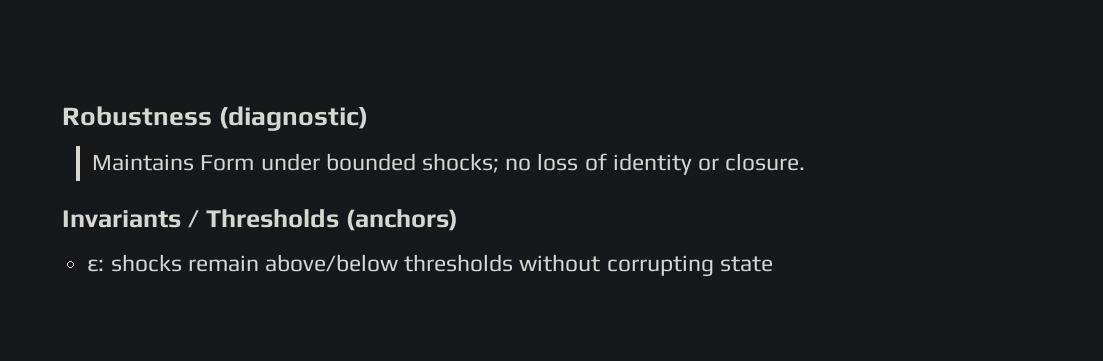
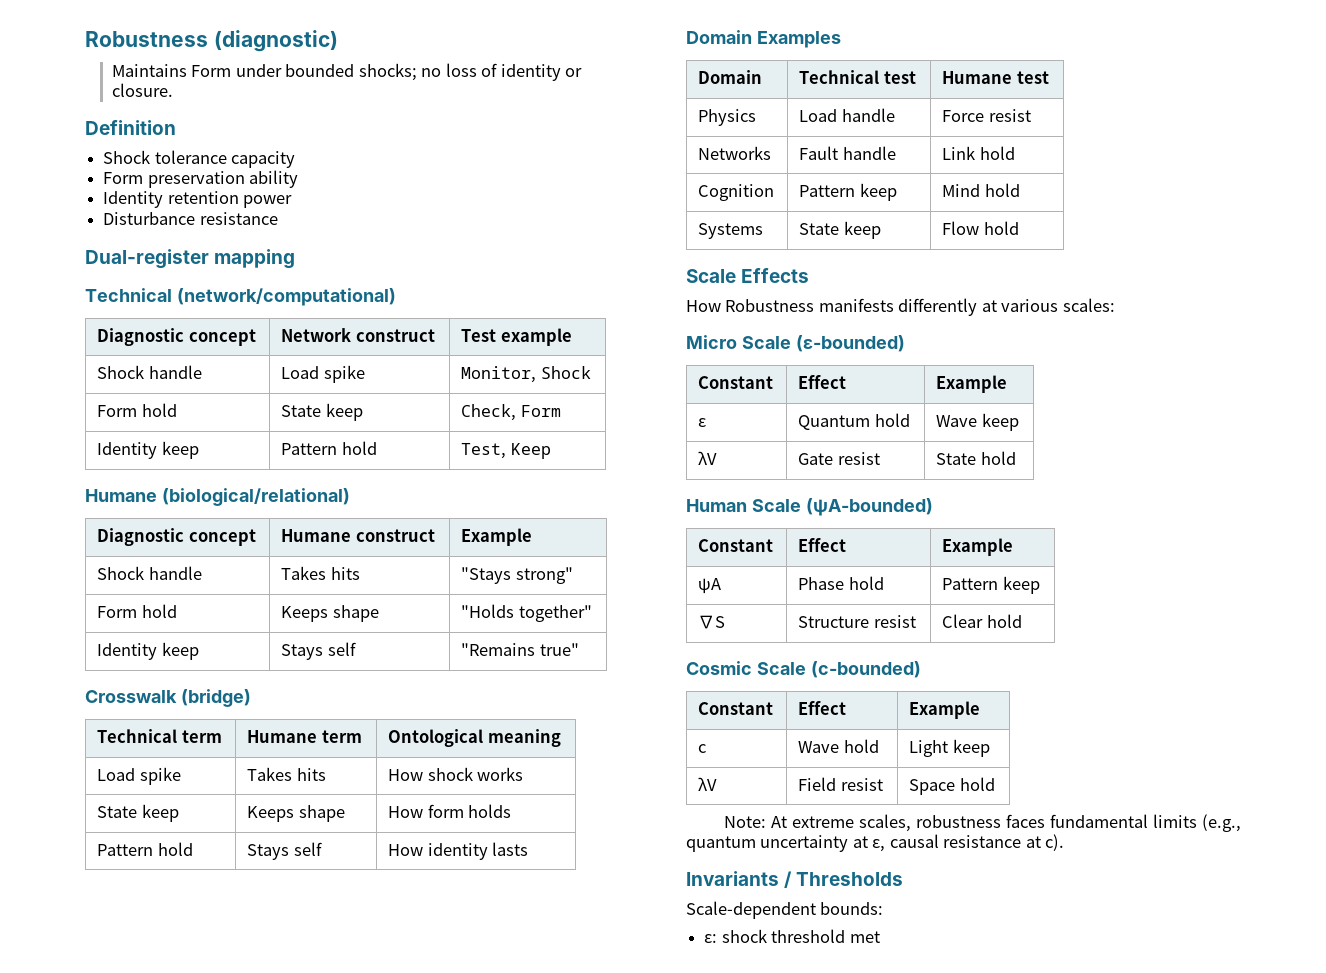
(806, 162) none -> [85,120,176,135] [103,150,296,168] [103,170,299,188] [103,191,293,208] [103,212,278,225] [85,249,296,269] [85,288,396,306] [97,328,256,346] [281,328,435,342] [461,328,572,346] [97,365,202,379] [281,365,365,383] [461,366,591,383] [97,403,177,417] [281,403,363,421] [461,404,561,421] [97,441,199,459] [281,441,377,455] [461,443,551,459] [85,488,350,506] [97,528,256,546] [281,529,435,542] [461,528,533,546] [97,566,202,580] [281,566,360,580] [461,567,573,584] [97,604,177,618] [281,605,379,622] [461,604,592,622] [97,642,199,660] [281,642,356,660] [461,643,579,656] [85,689,251,707] [97,729,222,743] [247,730,362,743] [388,729,561,747] [97,767,181,785] [247,767,326,781] [388,767,524,781] [97,804,179,822] [247,805,345,822] [388,804,512,818] [97,842,193,856] [247,842,322,860] [388,842,529,860] [686,30,841,48] [698,70,763,84] [799,70,916,84] [942,71,1049,84] [698,109,757,126] [799,108,895,122] [942,109,1031,122] [698,146,772,160] [799,146,896,160] [942,146,1015,160] [698,184,775,201] [799,183,897,201] [942,183,1020,197] [698,223,764,239] [799,221,881,239] [942,221,1019,235] [686,268,810,283] [686,298,1115,316] [686,335,905,352] [698,376,774,389] [798,375,847,389] [936,375,1008,393] [698,418,707,427] [798,413,910,430] [936,413,1019,431] [698,451,718,465] [798,452,880,465] [936,451,1016,465] [686,498,933,516] [698,539,774,552] [798,538,847,552] [942,538,1014,556] [698,578,722,594] [798,576,884,590] [942,576,1040,594] [698,615,726,629] [798,615,916,628] [942,614,1022,628] [686,661,921,678] [698,702,774,715] [798,701,847,715] [909,701,981,719] [698,744,707,753] [798,739,879,753] [909,739,990,757] [698,777,718,791] [798,777,883,791] [909,777,995,795] [724,814,1241,832] [686,834,1065,852] // Definition // Shock tolerance capacity // Form preservation ability // Identity retention power // Disturbance resistance // Dual‑register mapping // Technical (network/computational) // Diagnostic concept | Network construct | Test example // Shock handle | Load spike | Monitor, Shock // Form hold | State keep | Check, Form // Identity keep | Pattern hold | Test, Keep // Humane (biological/relational) // Diagnostic concept | Humane construct | Example // Shock handle | Takes hits | "Stays strong" // Form hold | Keeps shape | "Holds together" // Identity keep | Stays self | "Remains true" // Crosswalk (bridge) // Technical term | Humane term | Ontological meaning // Load spike | Takes hits | How shock works // State keep | Keeps shape | How form holds // Pattern hold | Stays self | How identity lasts // Domain Examples // Domain | Technical test | Humane test // Physics | Load handle | Force resist // Networks | Fault handle | Link hold // Cognition | Pattern keep | Mind hold // Systems | State keep | Flow hold // Scale Effects // How Robustness manifests differently at various scales: // Micro Scale (ε-bounded) // Constant | Effect | Example // ε | Quantum hold | Wave keep // λV | Gate resist | State hold // Human Scale (ψA-bounded) // Constant | Effect | Example // ψA | Phase hold | Pattern keep // ∇S | Structure resist | Clear hold // Cosmic Scale (c-bounded) // Constant | Effect | Example // c | Wave hold | Light keep // λV | Field resist | Space hold // Note: At extreme scales, robustness faces fundamental limits (e.g., quantum uncertainty at ε, causal resistance at c).
[345,209,458,231] (anchors) -> [686,901,884,919] // Scale-dependent bounds:
[110,254,773,277] shocks remain above/below thresholds without corrupting state -> [721,929,880,943] shock threshold met

